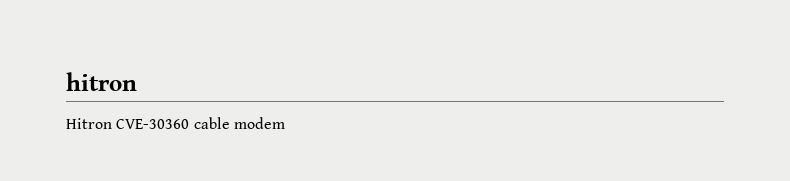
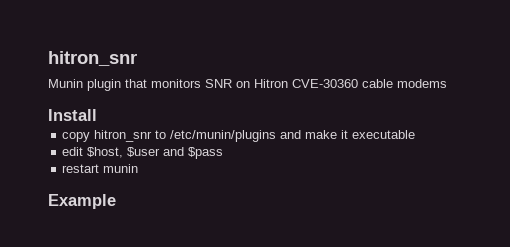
[66,72,137,91] [66,117,285,129] hitron // Hitron CVE-30360 cable modem -> [48,51,137,66] [48,79,447,91] [48,109,97,121] [62,130,416,142] [62,147,224,159] [62,164,139,173] [48,194,116,209] hitron_snr // Munin plugin that monitors SNR on Hitron CVE-30360 cable modems // Install // copy hitron_snr to /etc/munin/plugins and make it executable // edit $host, $user and $pass // restart munin // Example

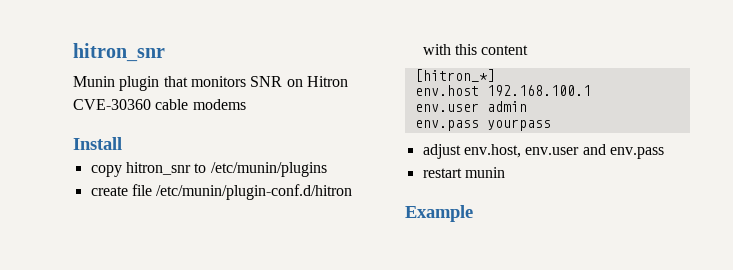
[280,130,416,139] [62,147,224,159] and make it executable // edit $host, $user and $pass -> [90,184,353,200] [422,44,529,55] [414,69,495,82] [414,85,591,96] [414,101,527,112] [414,119,551,131] [422,144,664,159] // create file /etc/munin/plugin-conf.d/hitron with this content // [hitron_*] // env.host 192.168.100.1 // env.user admin // env.pass yourpass // adjust env.host, env.user and env.pass

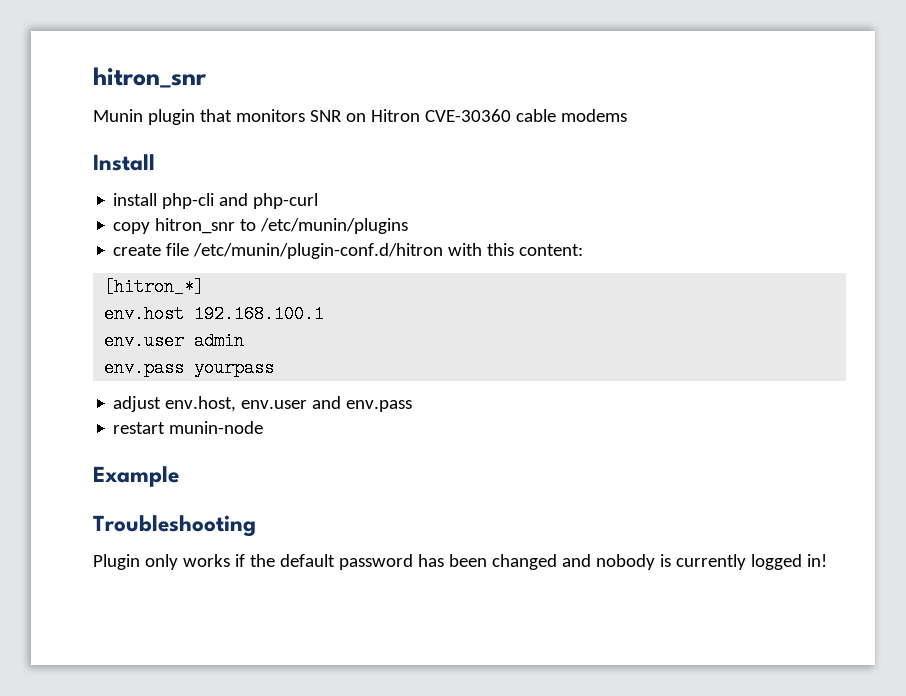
(122, 143) none -> [113,193,319,209] // install php-cli and php-curl
[481,45,529,55] content -> [519,244,584,256] content:
[464,167,505,178] munin -> [169,421,264,434] munin-node
(473, 213) none -> [93,515,256,537] [93,554,827,570] // Troubleshooting // Plugin only works if the default password has been changed and nobody is currently logged in!

